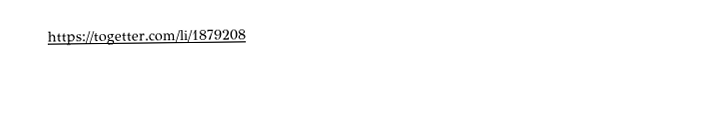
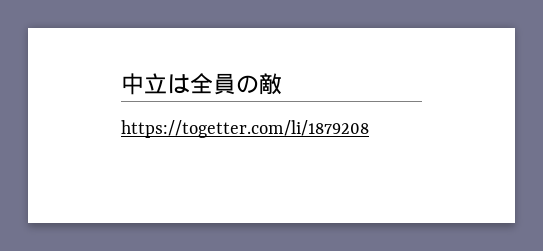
(47, 37) none -> [121,73,282,95] 中立は全員の敵 //

